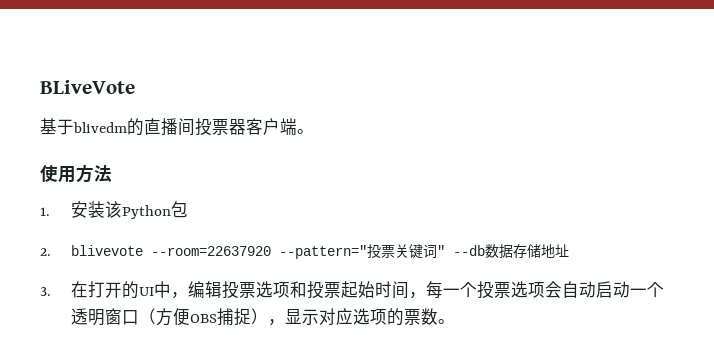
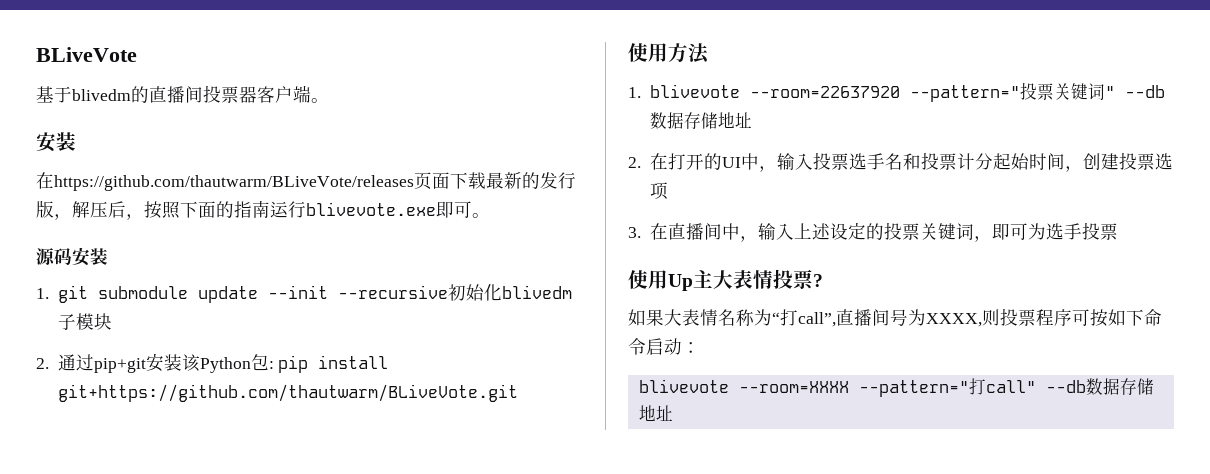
[40,164,112,183] [40,201,189,219] [40,248,51,256] 使用方法 // 1.安装该Python包 // 2. -> [36,132,76,152] [36,172,576,191] [36,200,490,220] [36,247,108,266] [36,284,572,303] [57,313,112,330] [36,353,389,373] [57,384,518,402] [628,43,709,64] [628,87,641,98] 安装 // 在https://github.com/thautwarm/BLiveVote/releases页面下载最新的发行版，解压后，按照下面的指南运行blivevote.exe即可。 // 源码安装 // 1. git submodule update --init --recursive初始化blivedm子模块 // 2.通过pip+git安装该Python包: pip install git+https://github.com/thautwarm/BLiveVote.git // 使用方法 // 1.
[40,287,51,296] 3. -> [628,157,641,168] 2.
[188,281,342,299] 编辑投票选项和投票 -> [776,152,993,170] 输入投票选手名和投票计分
[426,281,665,299] [71,308,456,326] 每一个投票选项会自动启动一个透明窗口（方便OBS捕捉），显示对应选项的票数。 -> [1082,152,1173,170] [649,182,668,200] [628,222,1118,242] [628,269,823,291] [628,308,1162,327] [628,338,700,355] [638,378,1154,397] [638,405,673,422] 创建投票选项 // 3.在直播间中，输入上述设定的投票关键词，即可为选手投票 // 使用Up主大表情投票? // 如果大表情名称为“打call”,直播间号为XXXX,则投票程序可按如下命令启动： // blivevote --room=XXXX --pattern="打call" --db数据存储地址

